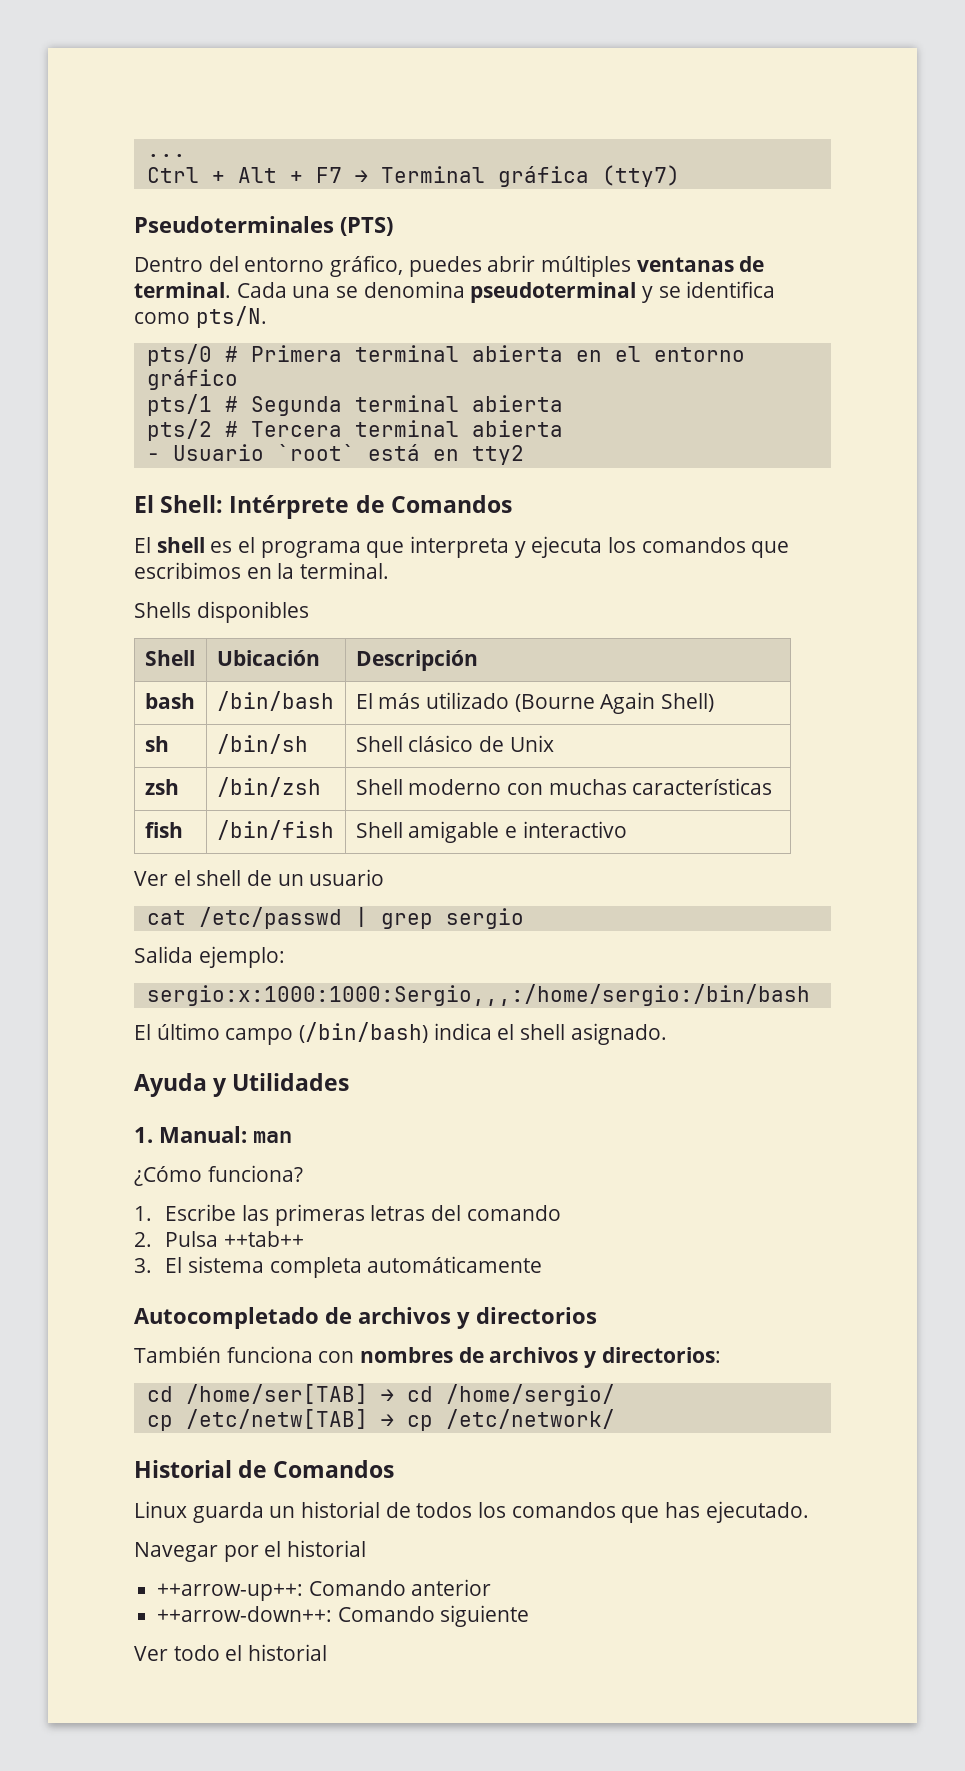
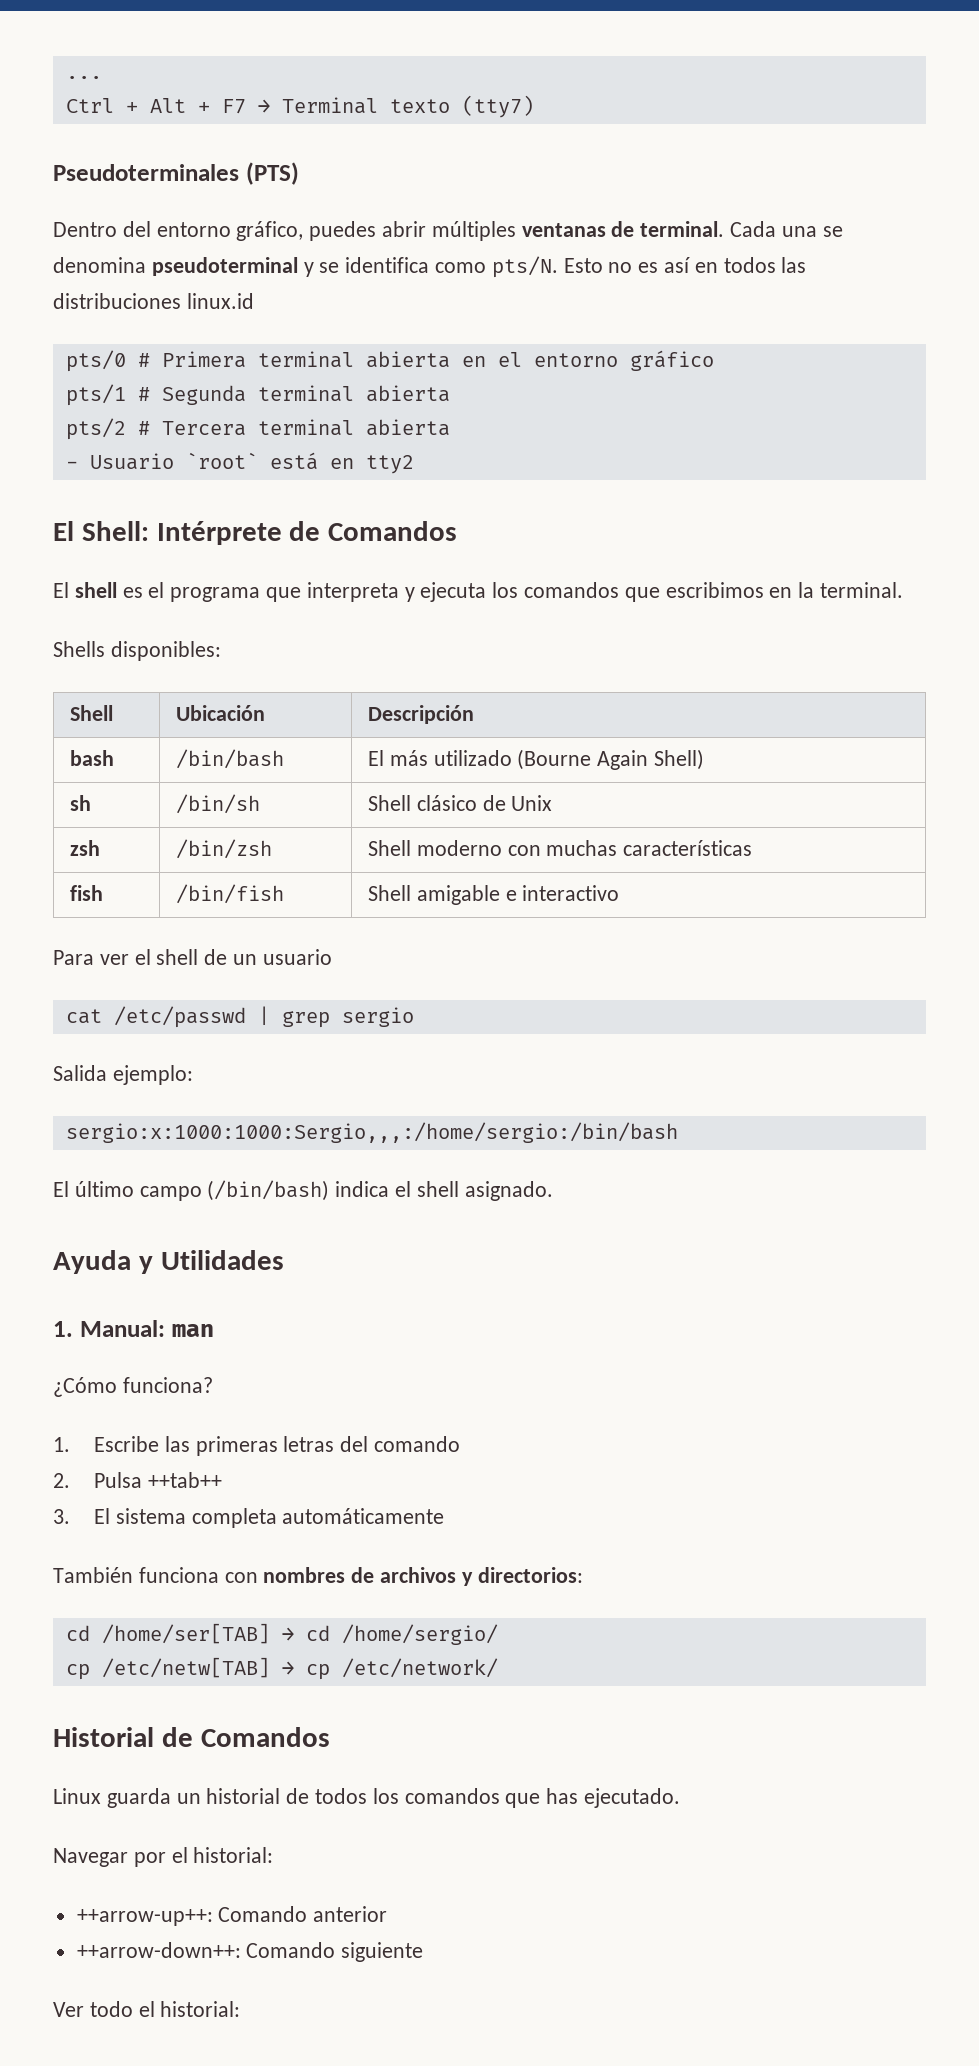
[497,166,589,187] gráfica -> [389,99,450,113] texto
(267, 317) none -> [563,257,807,273] [53,293,254,309] Esto no es así en todos las distribuciones linux.id
[196,601,309,623] disponibles -> [110,641,221,661] disponibles:
[134,871,168,886] Ver -> [53,950,129,965] Para ver
[134,1307,597,1329] // Autocompletado de archivos y directorios -> (445, 1516) none
[287,1540,367,1557] historial -> [193,1847,274,1863] historial:
[248,1644,328,1661] historial -> [160,2001,241,2017] historial:

